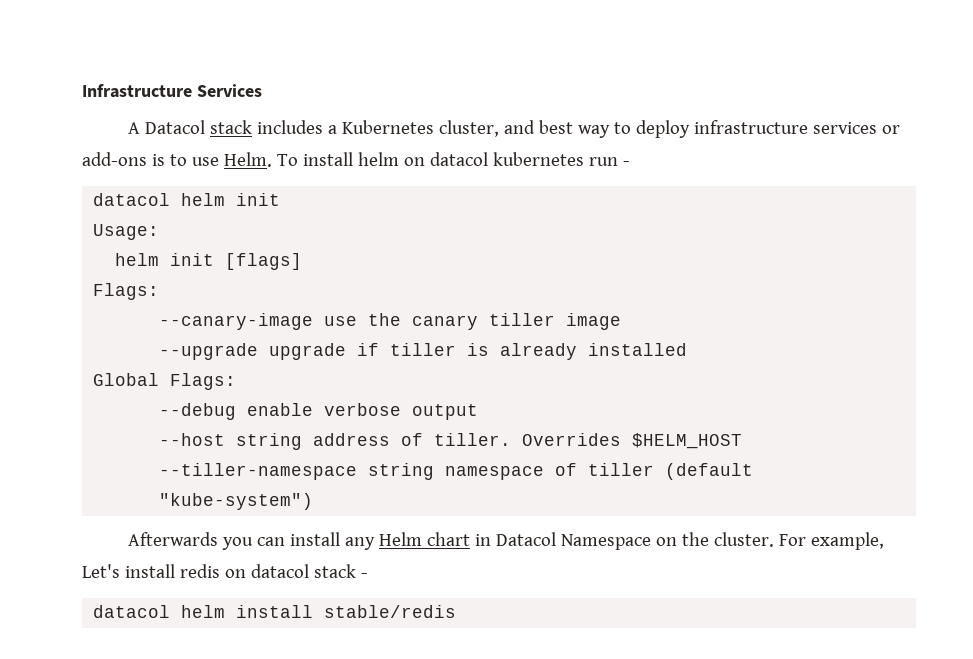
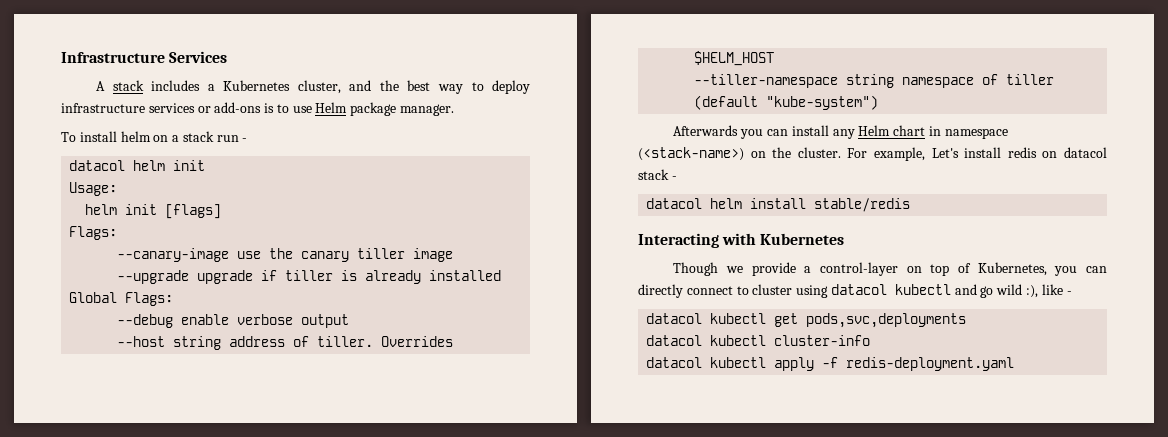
[145,120,206,134] Datacol -> (106, 86) none
(536, 127) none -> [379,80,399,91] the
[223,152,272,167] Helm. -> [315,102,455,116] Helm package manager. //
[429,152,584,166] datacol kubernetes -> [172,131,214,142] a stack
[496,532,652,550] Datacol Namespace -> [944,128,1008,139] [638,147,744,161] namespace (<stack-name>)
(457, 611) none -> [638,233,845,248] [673,262,1107,276] [638,284,1072,298] [646,313,967,328] [646,335,871,346] [646,357,1015,371] // Interacting with Kubernetes // Though we provide a control-layer on top of Kubernetes, you can directly connect to cluster using datacol kubectl and go wild :), like - // datacol kubectl get pods,svc,deployments // datacol kubectl cluster-info // datacol kubectl apply -f redis-deployment.yaml

